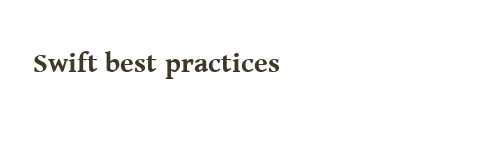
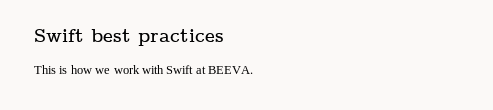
(280, 66) none -> [34,65,253,74] // This is how we work with Swift at BEEVA.

